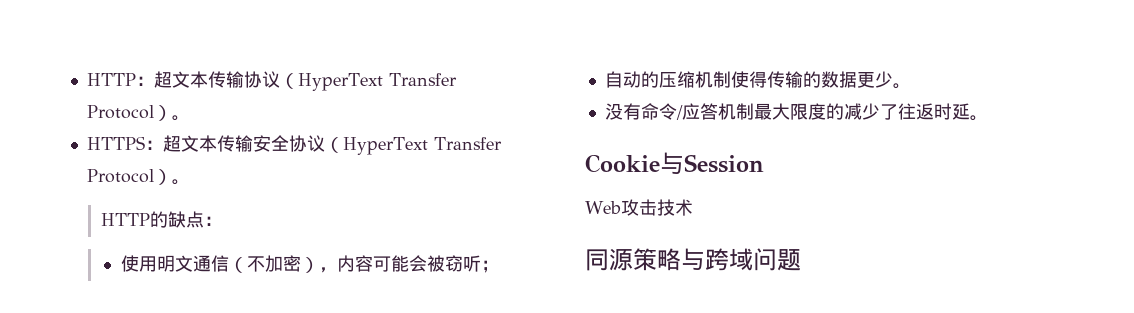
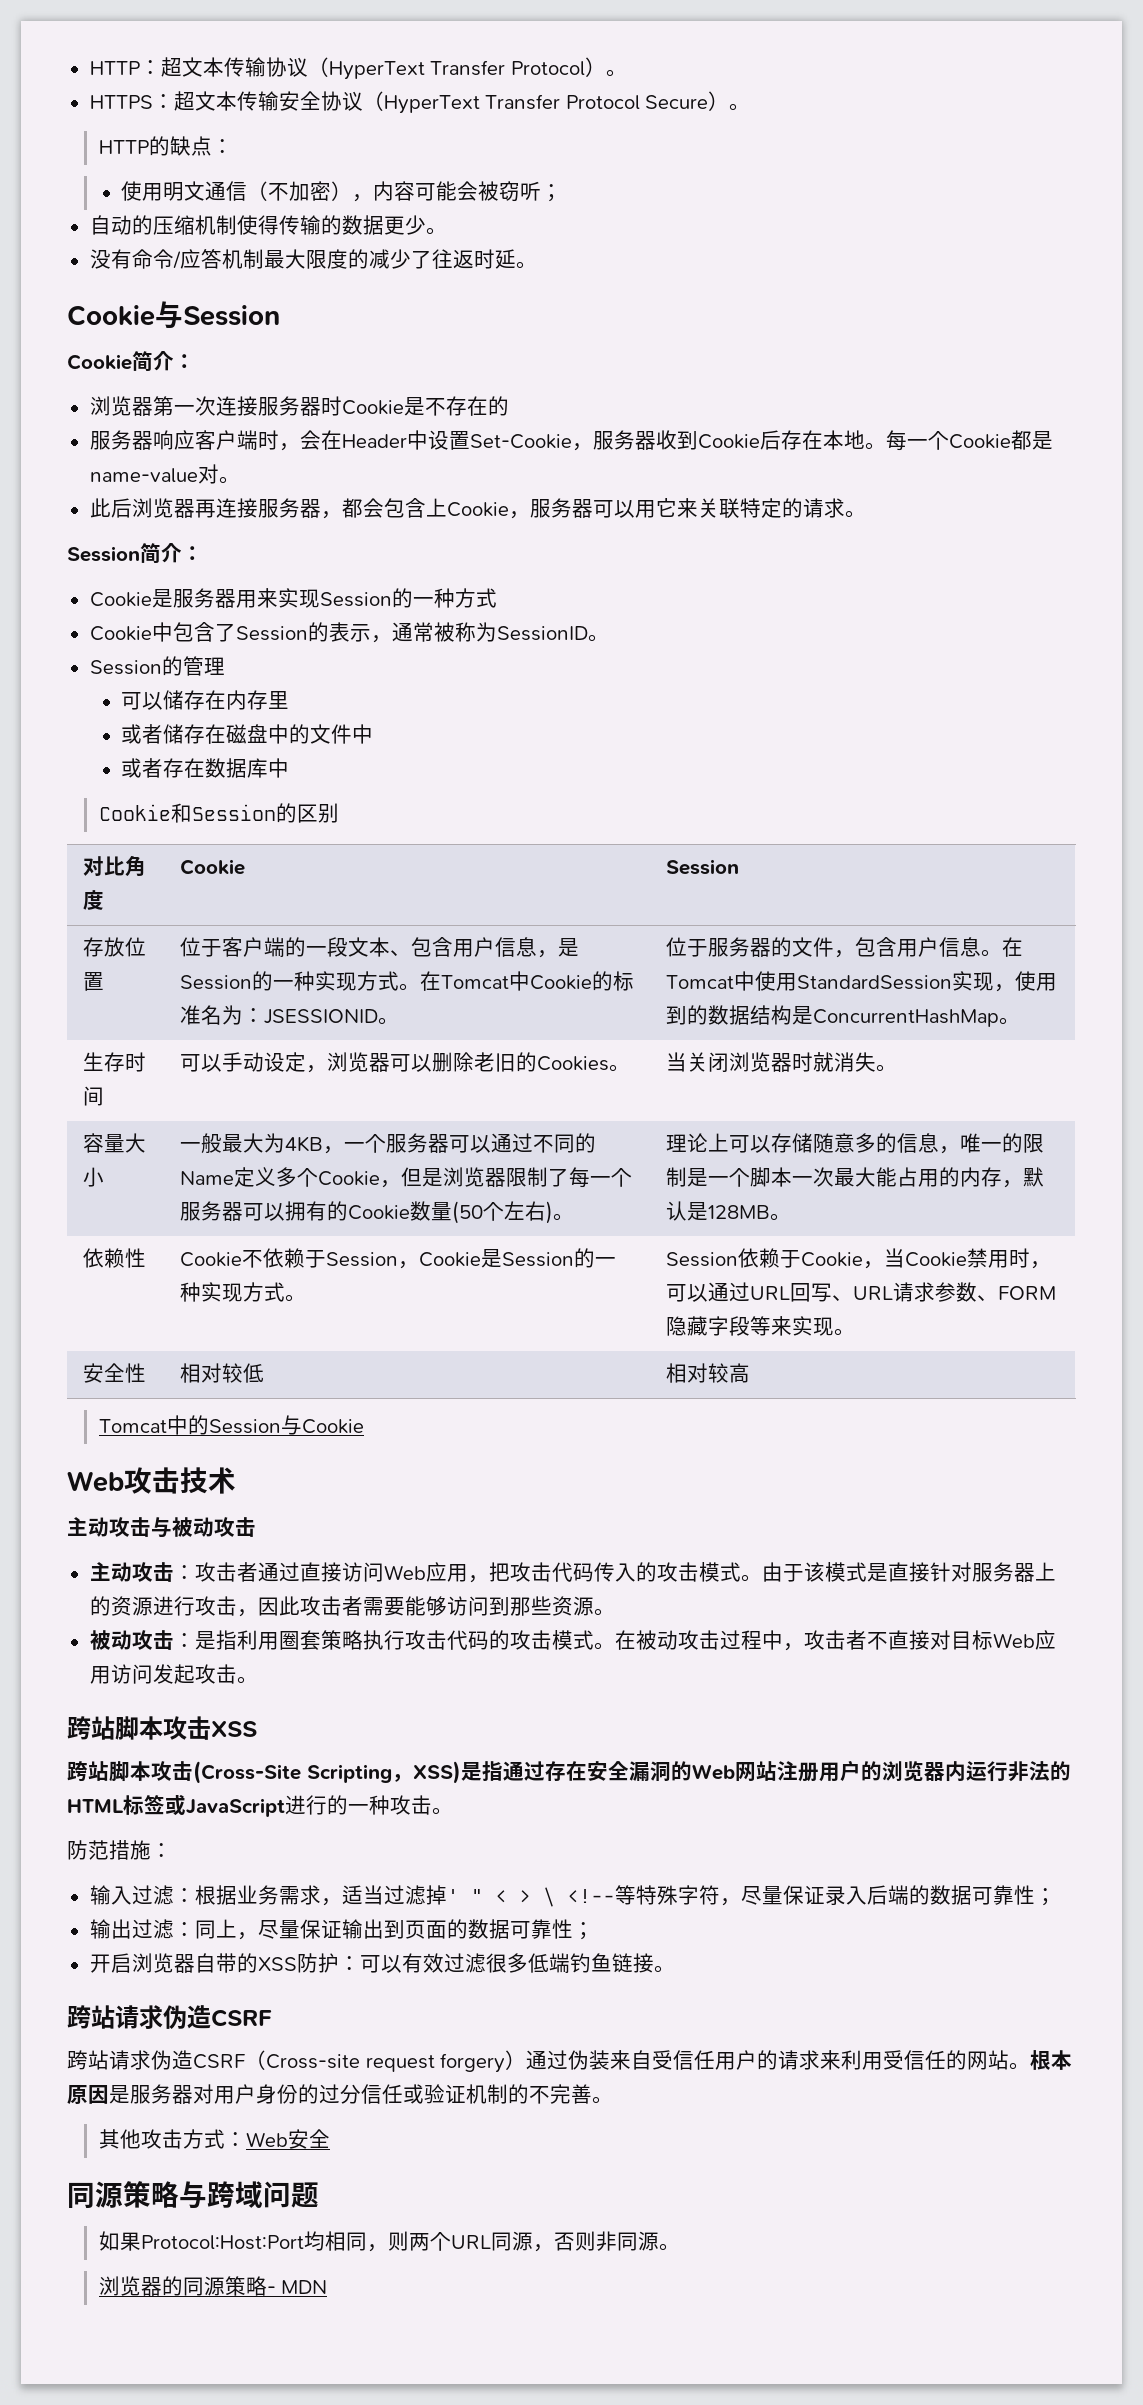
(154, 176) none -> [645,95,709,109] Secure
[585,199,693,216] Web攻击技术 -> [67,351,195,372] [89,396,509,416] [89,430,1053,451] [89,464,240,484] [89,498,866,519] [67,543,203,564] [89,588,497,608] [89,622,609,643] [89,656,225,676] [121,690,290,710] [121,724,374,744] [121,758,290,778] [98,803,339,823] [82,855,146,877] [82,890,104,910] [179,859,245,875] [665,859,739,875] [82,937,146,957] [82,972,104,991] [179,937,579,958] [179,971,634,991] [179,1005,399,1025] [665,937,1023,958] [665,971,1057,992] [665,1005,1020,1027] [82,1052,146,1072] [82,1086,104,1106] [179,1052,630,1073] [665,1052,897,1073] [82,1133,146,1153] [82,1167,104,1187] [179,1133,596,1154] [179,1167,632,1188] [179,1201,574,1224] [665,1133,1044,1154] [665,1167,1044,1188] [665,1201,791,1221] [82,1248,146,1268] [179,1248,616,1269] [179,1282,306,1302] [665,1248,1051,1269] [665,1282,1056,1302] [665,1316,855,1336] [82,1363,146,1383] [179,1363,264,1383] [665,1363,750,1383] [98,1415,364,1435] [67,1467,236,1494] [67,1517,256,1538] [89,1562,1056,1583] [89,1596,615,1617] [89,1630,1056,1651] [89,1664,258,1684] [67,1716,257,1740] [67,1760,1071,1784] [67,1794,453,1817] [67,1840,172,1860] [89,1885,1056,1907] [89,1919,594,1940] [89,1953,675,1973] [67,2005,272,2029] [67,2050,1073,2073] [67,2084,613,2104] [98,2129,330,2149] Cookie简介： // 浏览器第一次连接服务器时Cookie是不存在的 // 服务器响应客户端时，会在Header中设置Set-Cookie，服务器收到Cookie后存在本地。每一个Cookie都是name-value对。 // 此后浏览器再连接服务器，都会包含上Cookie，服务器可以用它来关联特定的请求。 // Session简介： // Cookie是服务器用来实现Session的一种方式 // Cookie中包含了Session的表示，通常被称为SessionID。 // Session的管理 // 可以储存在内存里 // 或者储存在磁盘中的文件中 // 或者存在数据库中 // Cookie和Session的区别 // 对比角度 | Cookie | Session // 存放位置 | 位于客户端的一段文本、包含用户信息，是Session的一种实现方式。在Tomcat中Cookie的标准名为：JSESSIONID。 | 位于服务器的文件，包含用户信息。在Tomcat中使用StandardSession实现，使用到的数据结构是ConcurrentHashMap。 // 生存时间 | 可以手动设定，浏览器可以删除老旧的Cookies。 | 当关闭浏览器时就消失。 // 容量大小 | 一般最大为4KB，一个服务器可以通过不同的Name定义多个Cookie，但是浏览器限制了每一个服务器可以拥有的Cookie数量(50个左右)。 | 理论上可以存储随意多的信息，唯一的限制是一个脚本一次最大能占用的内存，默认是128MB。 // 依赖性 | Cookie不依赖于Session，Cookie是Session的一种实现方式。 | Session依赖于Cookie，当Cookie禁用时，可以通过URL回写、URL请求参数、FORM隐藏字段等来实现。 // 安全性 | 相对较低 | 相对较高 // Tomcat中的Session与Cookie // Web攻击技术 // 主动攻击与被动攻击 // 主动攻击：攻击者通过直接访问Web应用，把攻击代码传入的攻击模式。由于该模式是直接针对服务器上的资源进行攻击，因此攻击者需要能够访问到那些资源。 // 被动攻击：是指利用圈套策略执行攻击代码的攻击模式。在被动攻击过程中，攻击者不直接对目标Web应用访问发起攻击。 // 跨站脚本攻击XSS // 跨站脚本攻击(Cross-Site Scripting，XSS)是指通过存在安全漏洞的Web网站注册用户的浏览器内运行非法的HTML标签或JavaScript进行的一种攻击。 // 防范措施： // 输入过滤：根据业务需求，适当过滤掉' " < > \ <!--等特殊字符，尽量保证录入后端的数据可靠性； // 输出过滤：同上，尽量保证输出到页面的数据可靠性； // 开启浏览器自带的XSS防护：可以有效过滤很多低端钓鱼链接。 // 跨站请求伪造CSRF // 跨站请求伪造CSRF（Cross-site request forgery）通过伪装来自受信任用户的请求来利用受信任的网站。根本原因是服务器对用户身份的过分信任或验证机制的不完善。 // 其他攻击方式：Web安全
(801, 260) none -> [98,2231,680,2252] [98,2276,328,2296] // 如果Protocol:Host:Port均相同，则两个URL同源，否则非同源。 // 浏览器的同源策略- MDN

